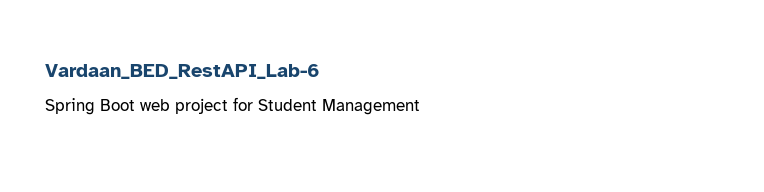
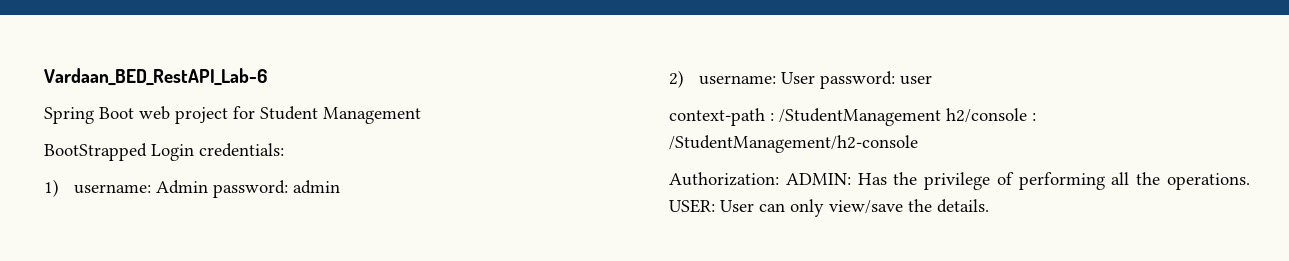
(420, 107) none -> [44,143,284,161] [44,179,340,198] [669,70,932,89] [669,108,1036,126] [669,135,918,153] [669,172,1250,190] [669,199,989,217] // BootStrapped Login credentials: // 1) username: Admin password: admin // 2) username: User password: user // context-path : /StudentManagement h2/console : /StudentManagement/h2-console // Authorization: ADMIN: Has the privilege of performing all the operations. USER: User can only view/save the details.

